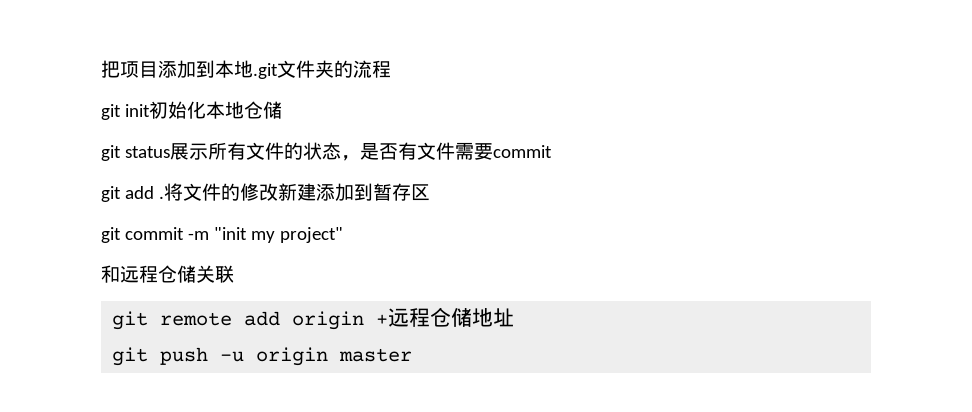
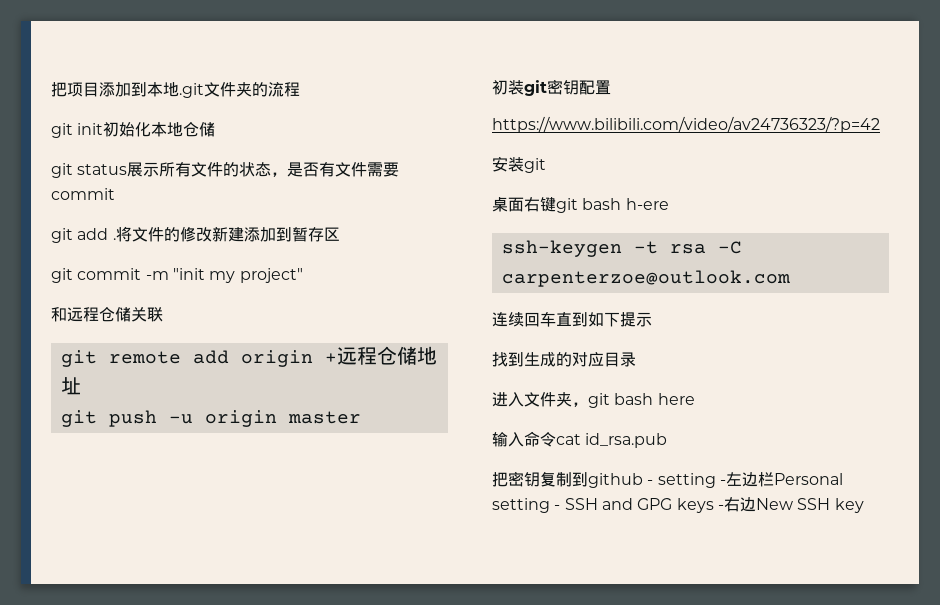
(413, 355) none -> [492,79,611,96] [492,116,880,133] [492,156,546,173] [492,197,669,213] [501,240,742,257] [501,270,790,287] [492,312,652,327] [492,352,636,367] [492,392,695,408] [492,431,668,448] [492,471,843,488] [492,497,864,513] // 初装git密钥配置 // https://www.bilibili.com/video/av24736323/?p=42 // 安装git // 桌面右键git bash h-ere // ssh-keygen -t rsa -C carpenterzoe@outlook.com // 连续回车直到如下提示 // 找到生成的对应目录 // 进入文件夹，git bash here // 输入命令cat id_rsa.pub // 把密钥复制到github - setting -左边栏Personal setting - SSH and GPG keys -右边New SSH key

